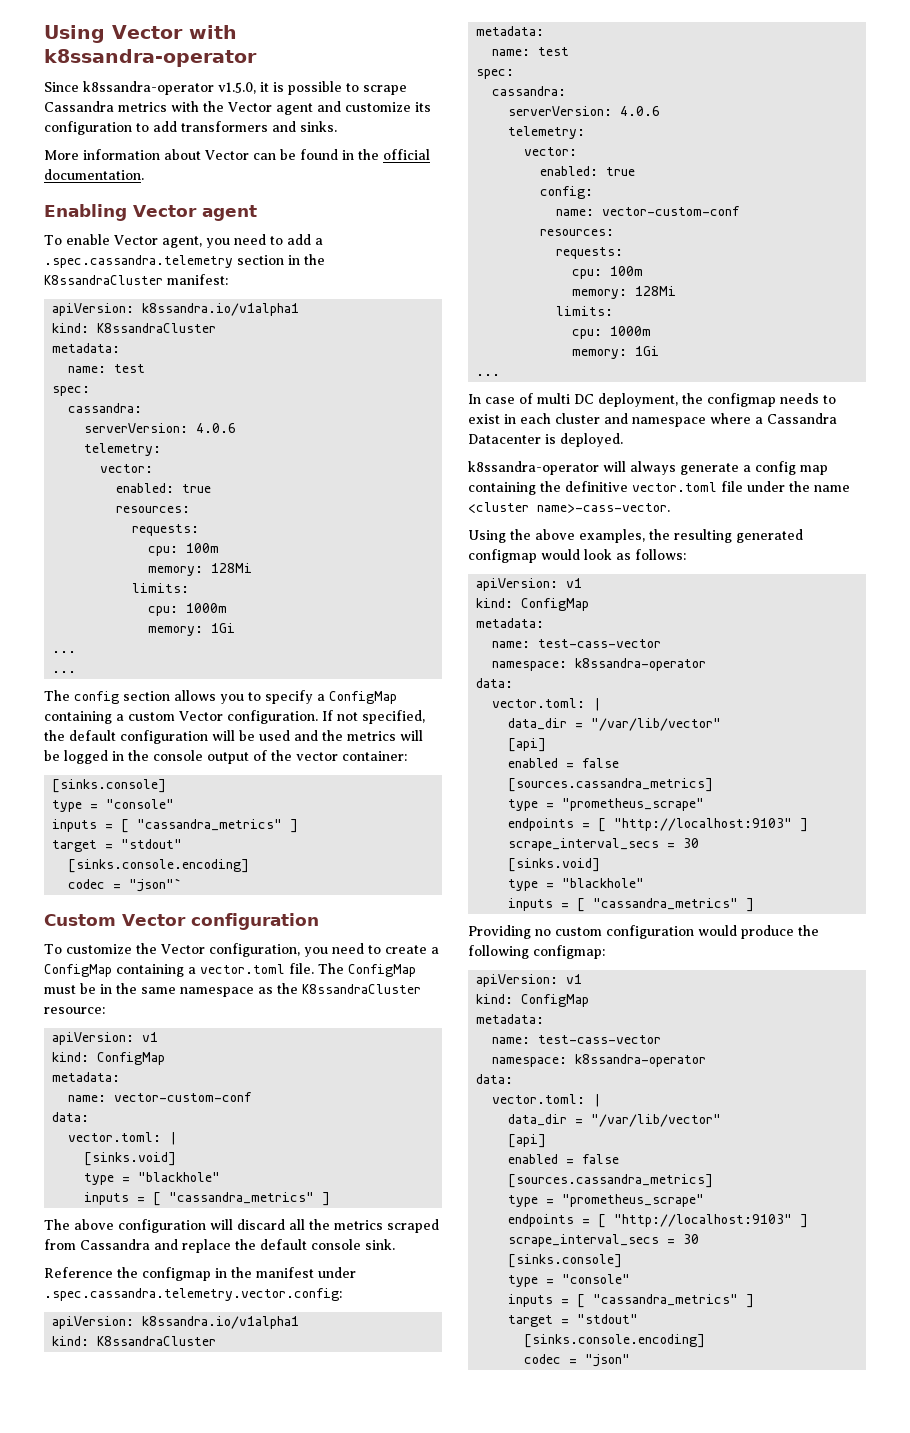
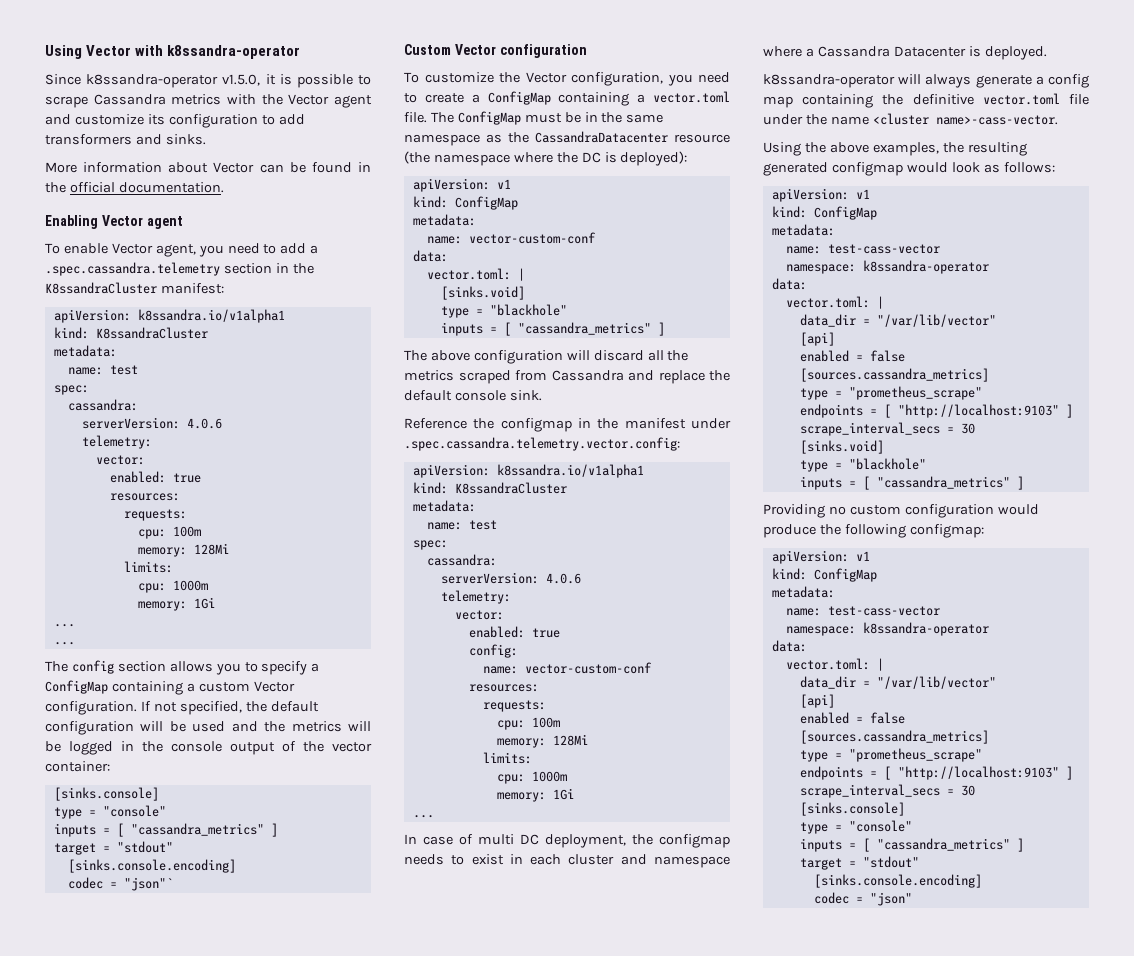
[302,984,421,994] [44,1007,105,1014] K8ssandraCluster resource: -> [535,131,730,143] [404,151,688,166] CassandraDatacenter resource (the namespace where the DC is deployed):

